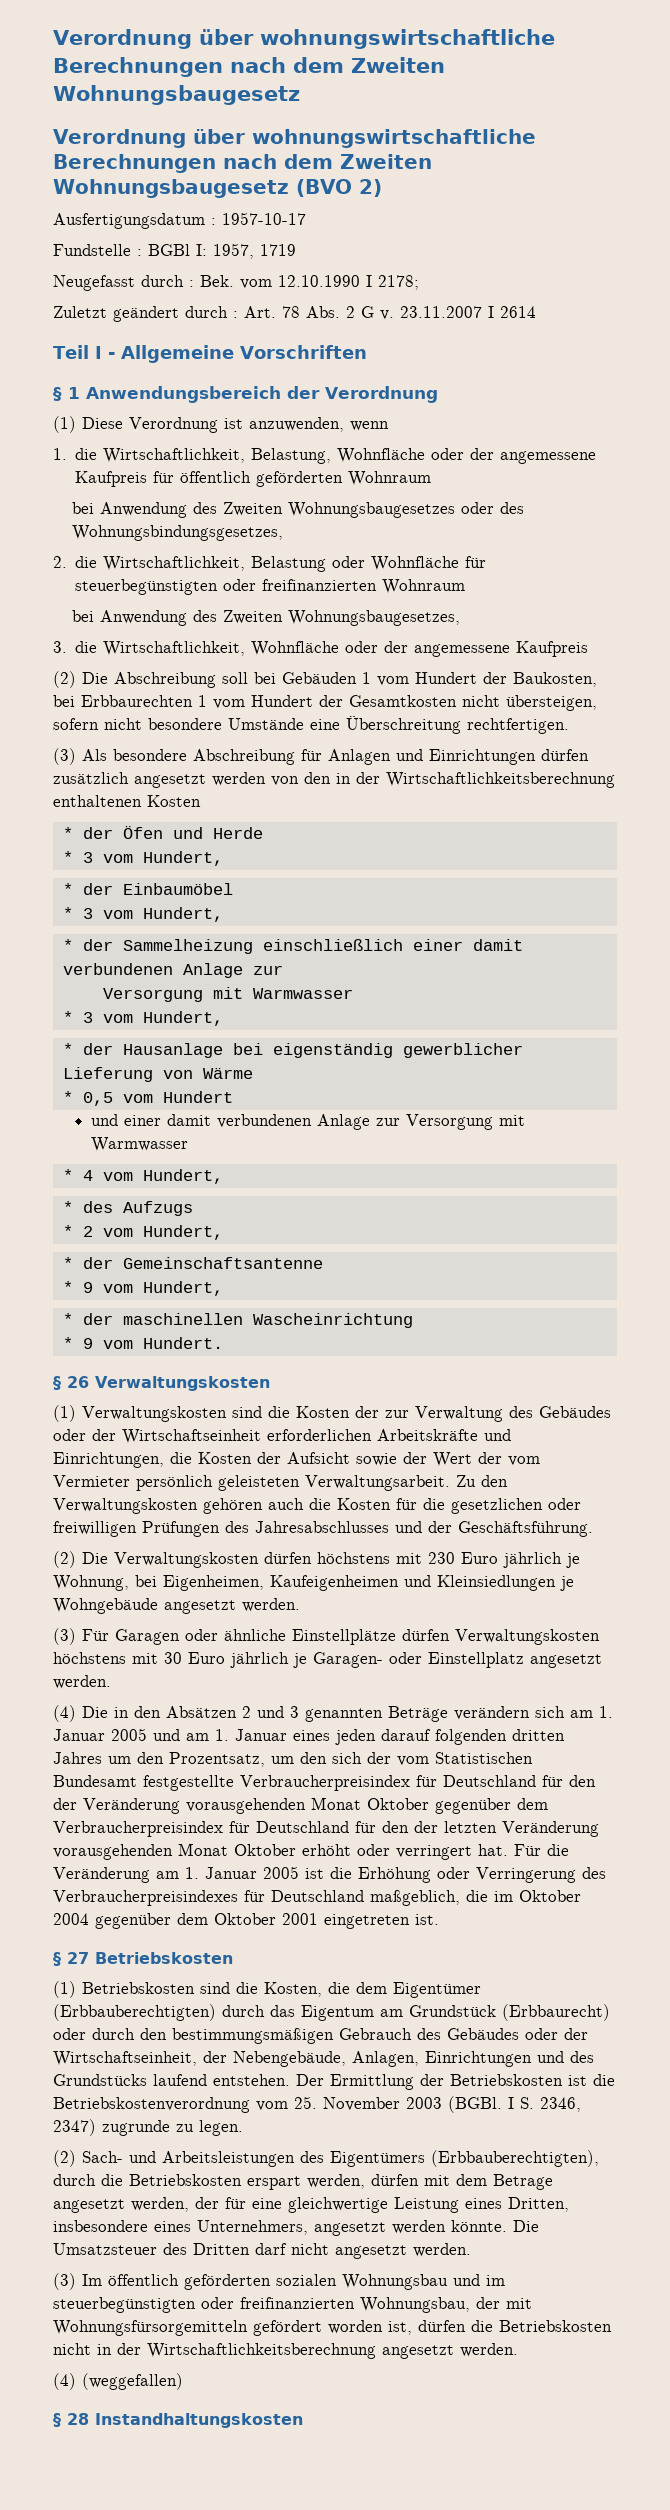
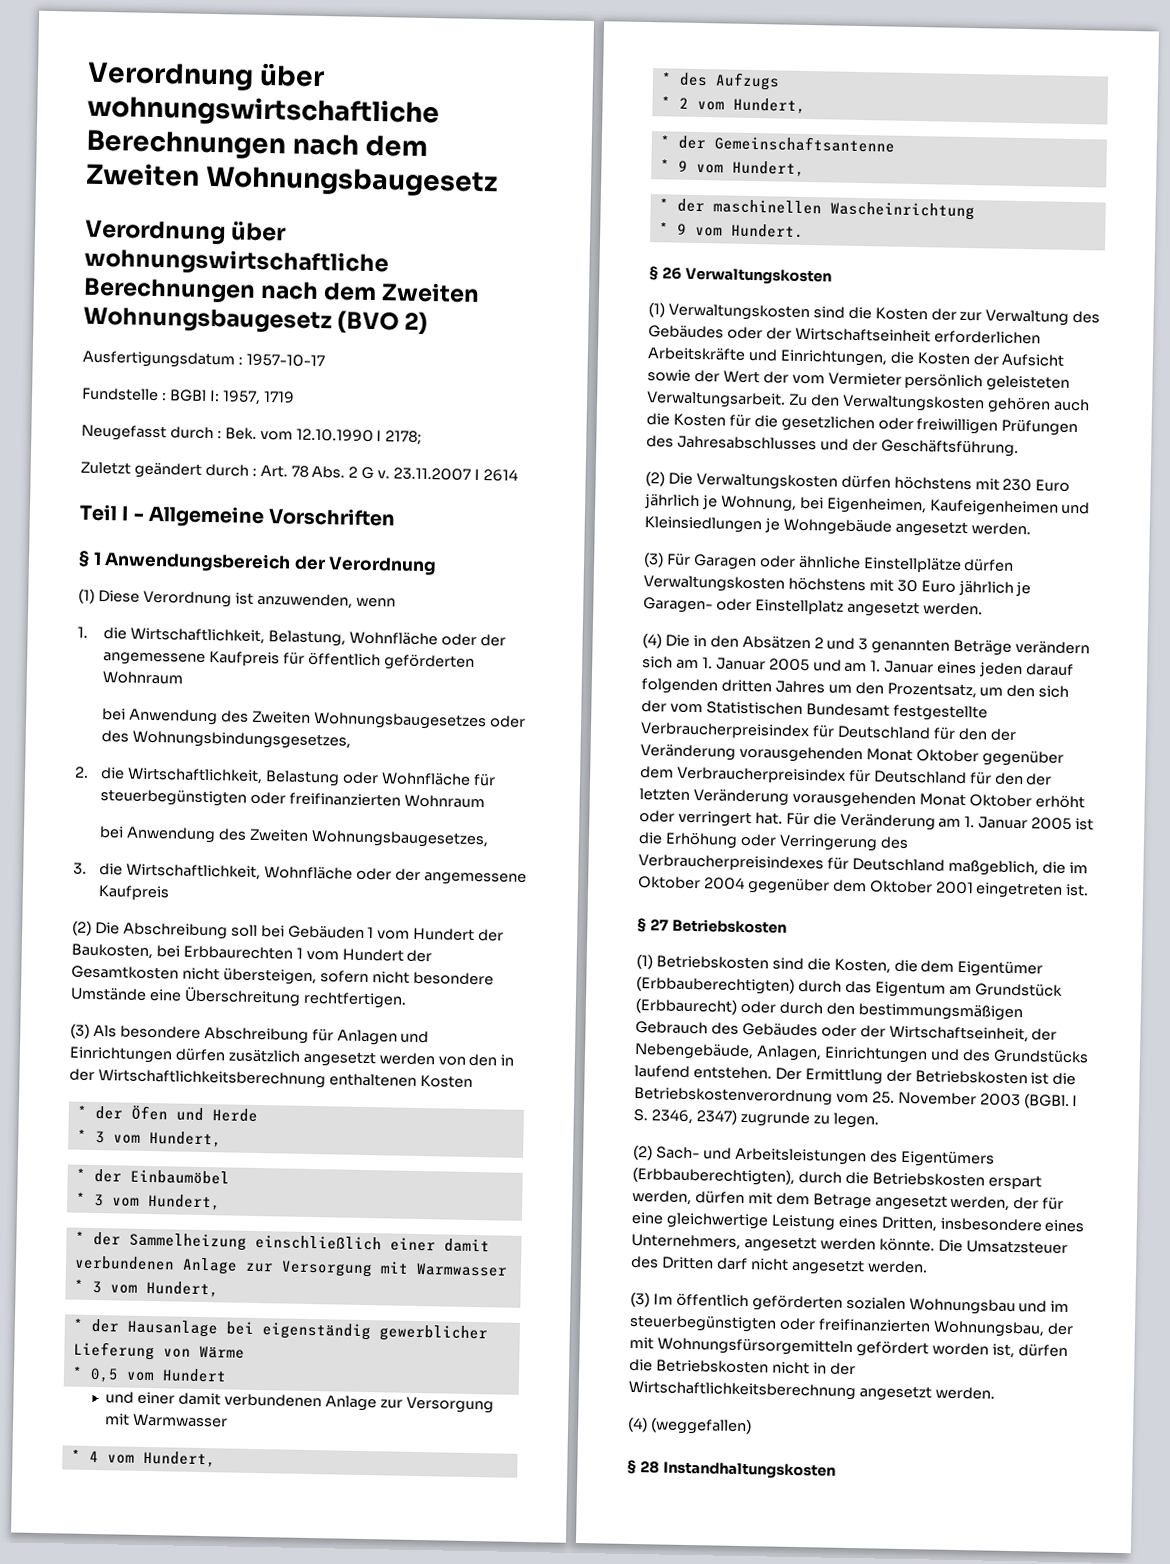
(283, 970) // -> (274, 1267) none

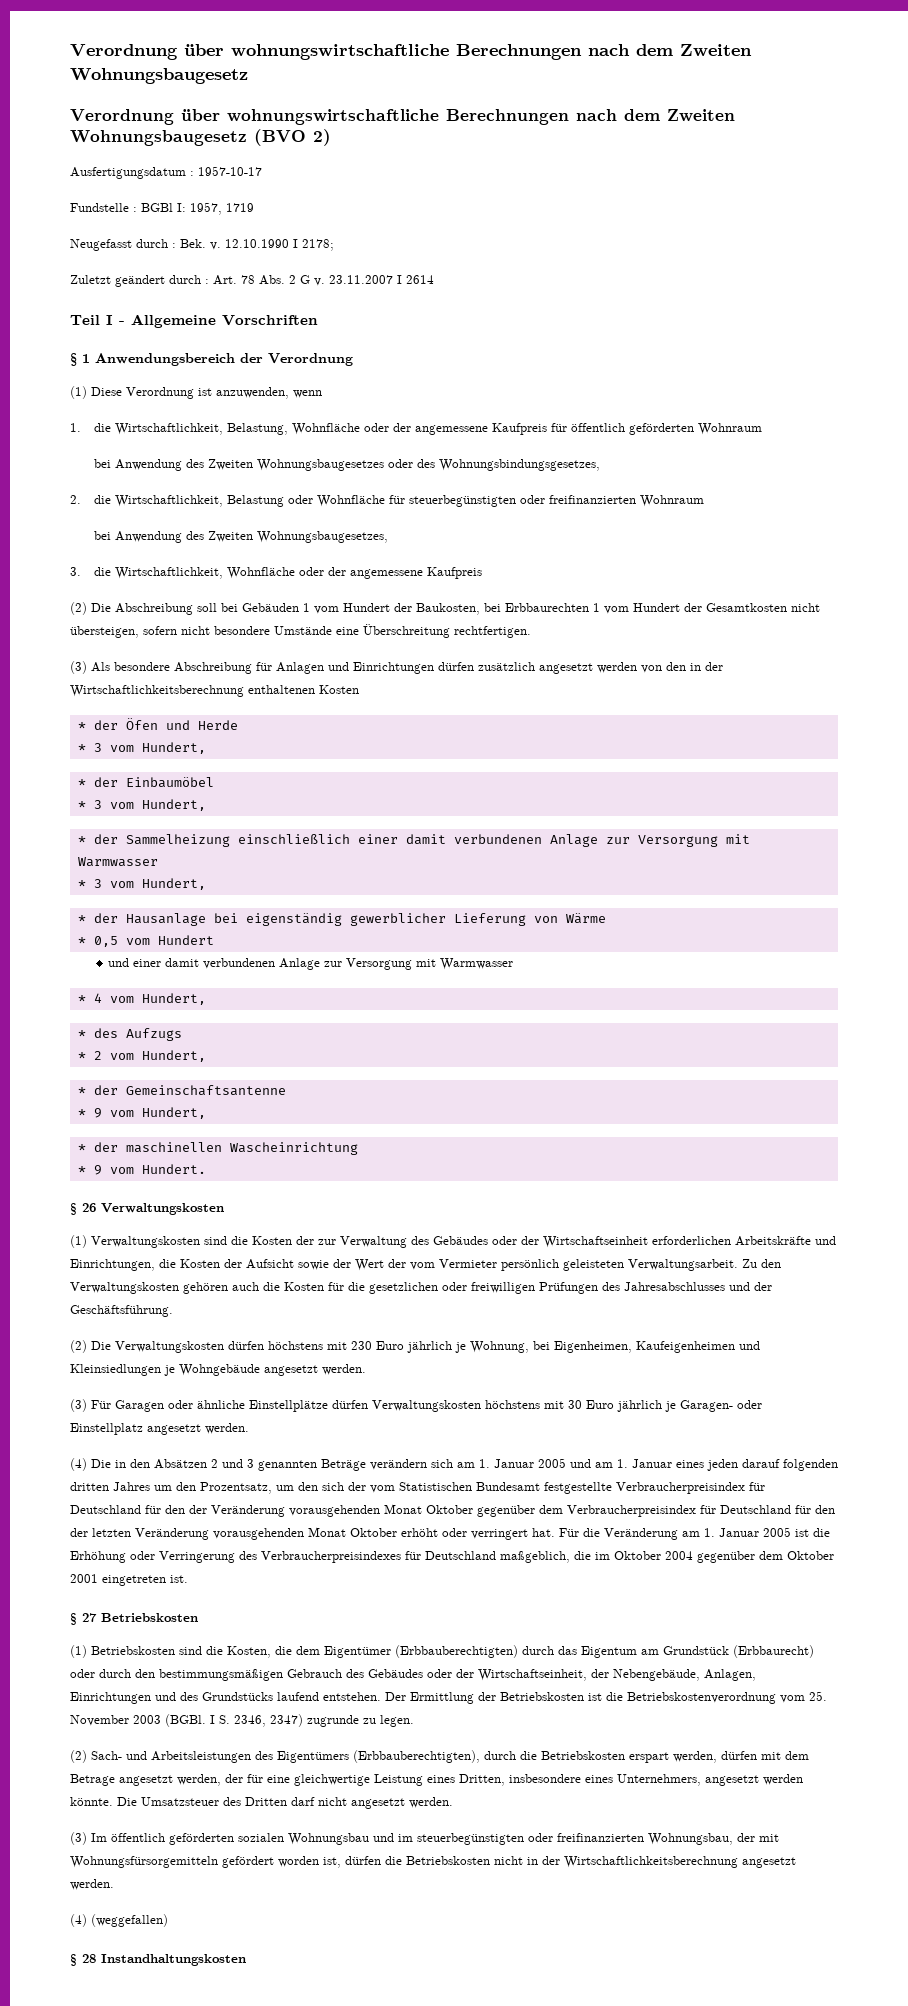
[259,430,293,441] vom -> [210,242,221,250] v.

